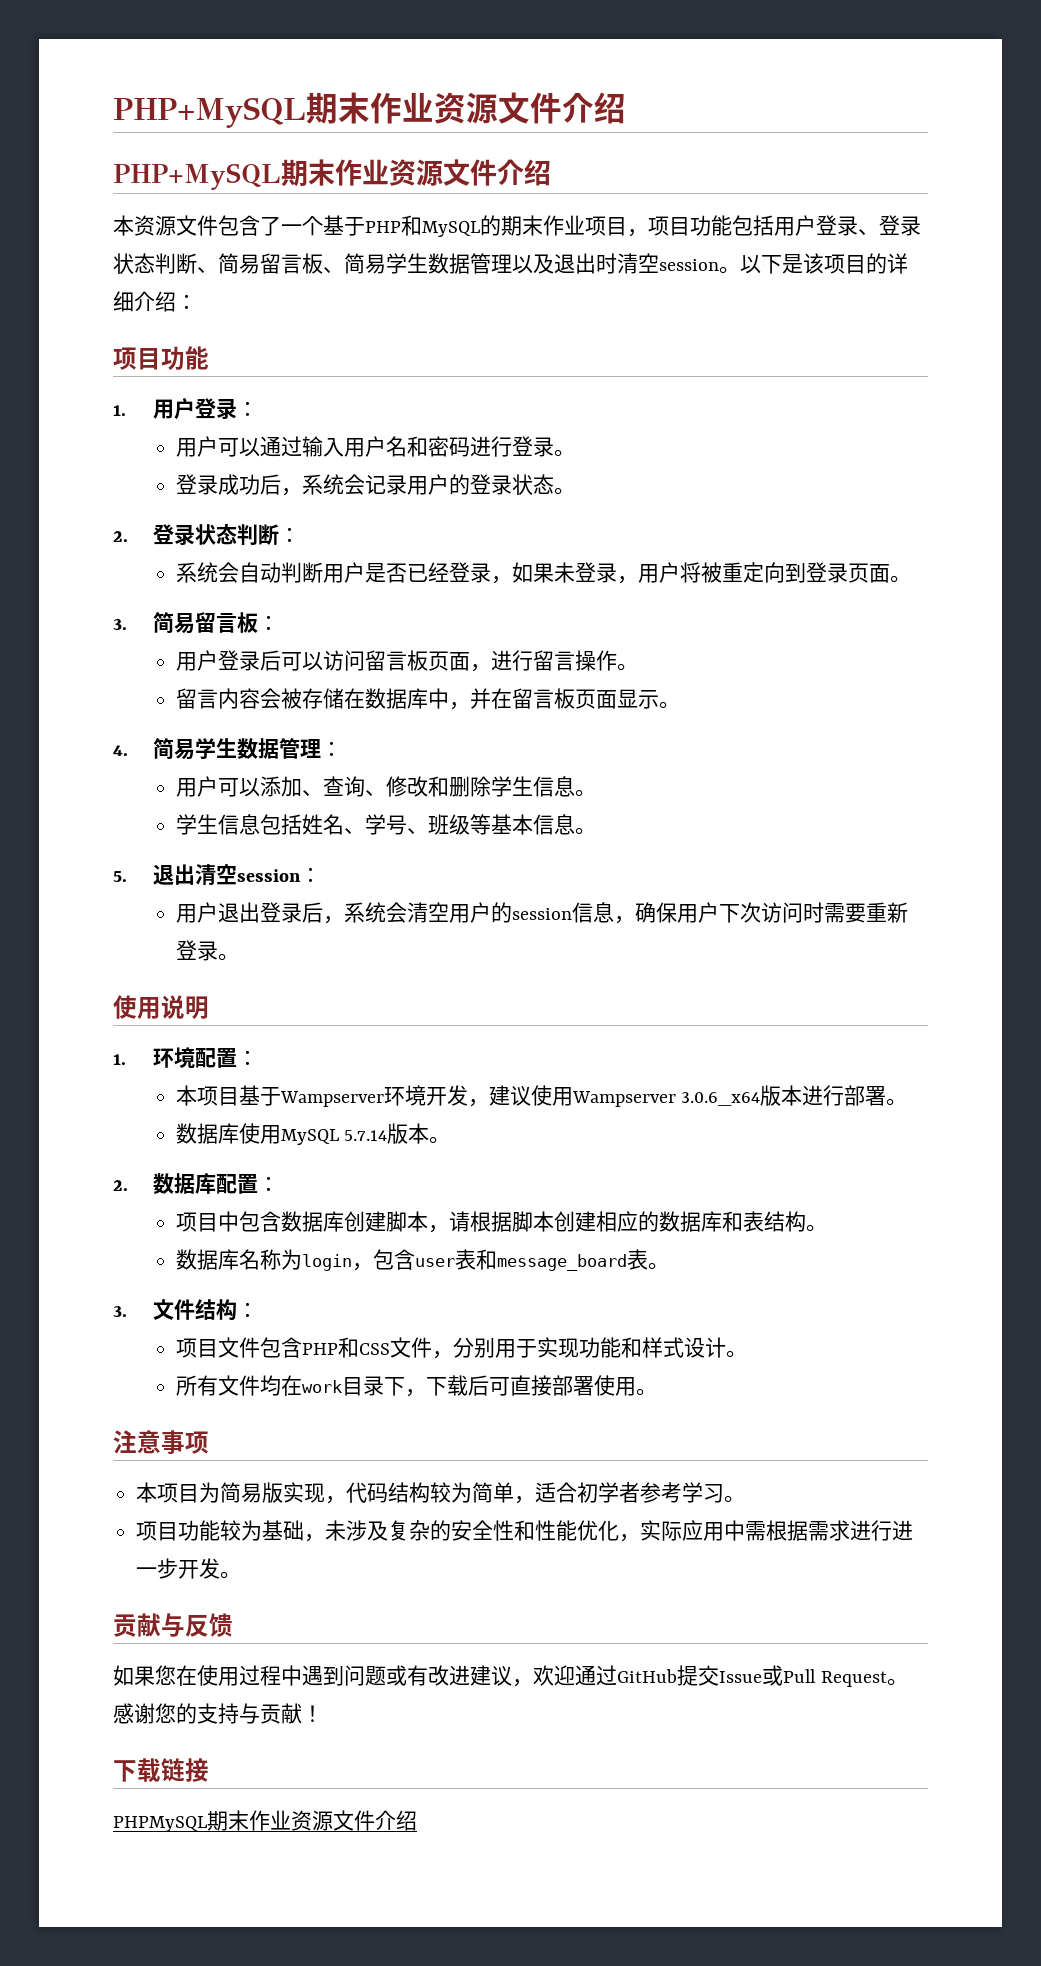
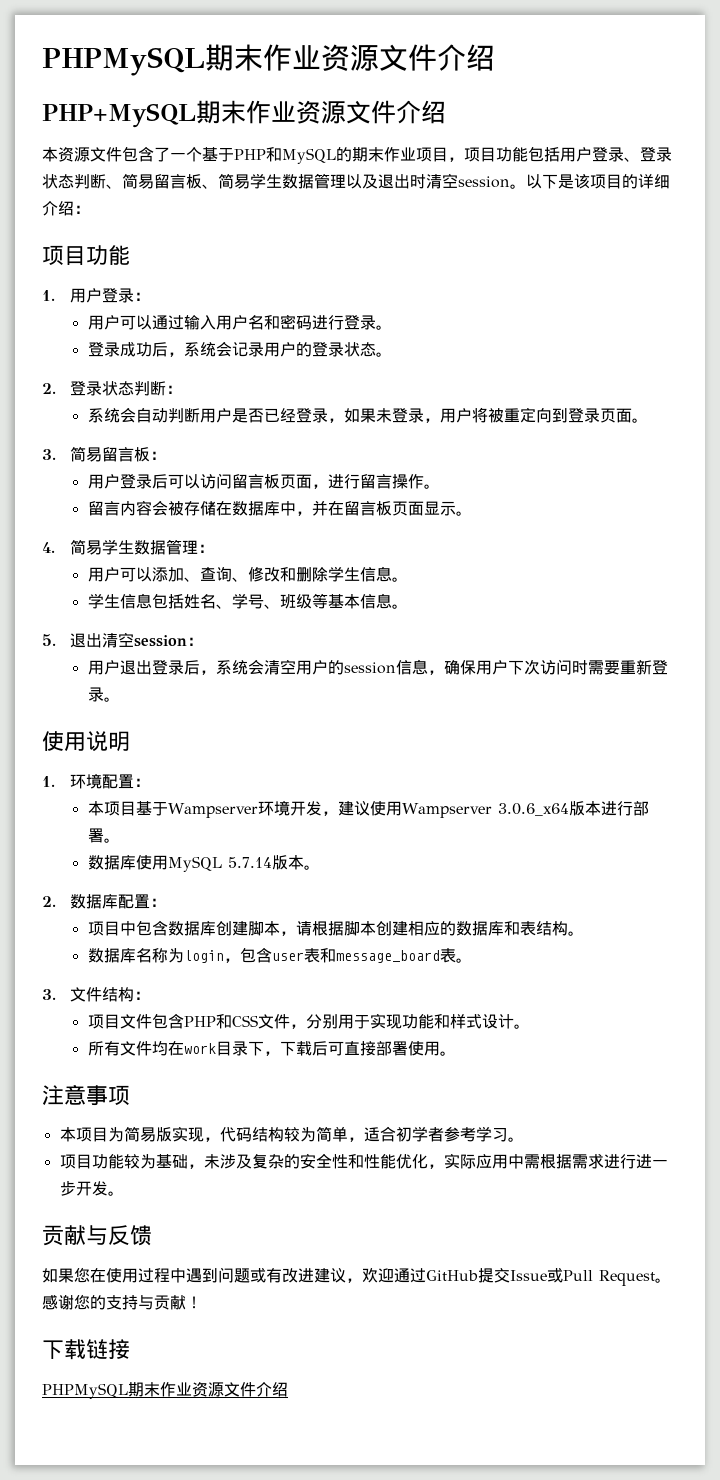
[113,97,306,128] PHP+MySQL -> [42,47,205,76] PHPMySQL

